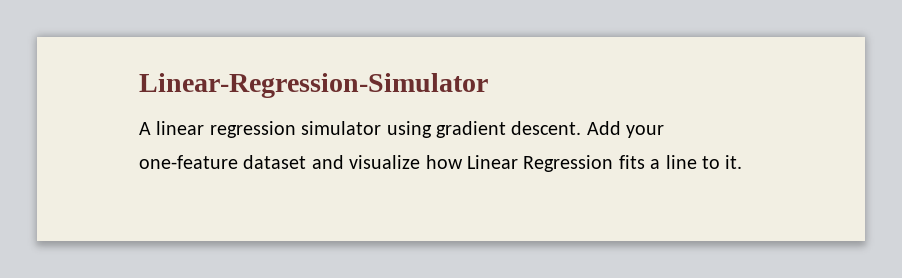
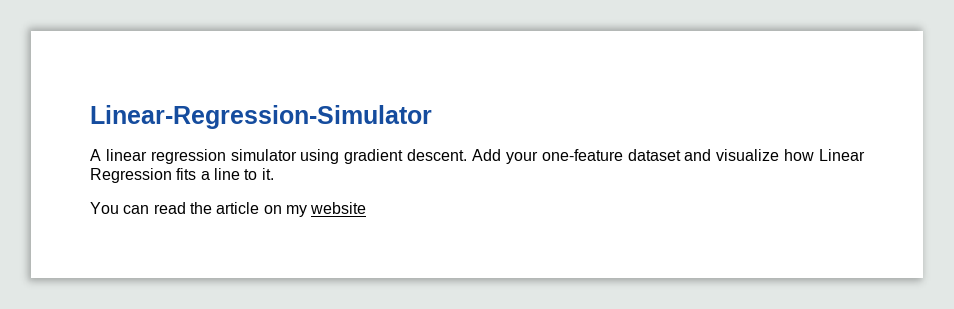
(743, 162) none -> [90,202,367,217] // You can read the article on my website

